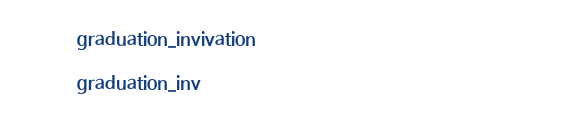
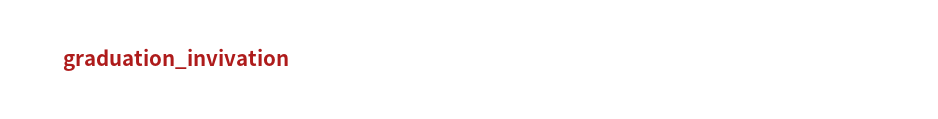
[77,75,201,94] // graduation_inv -> (289, 59) none

